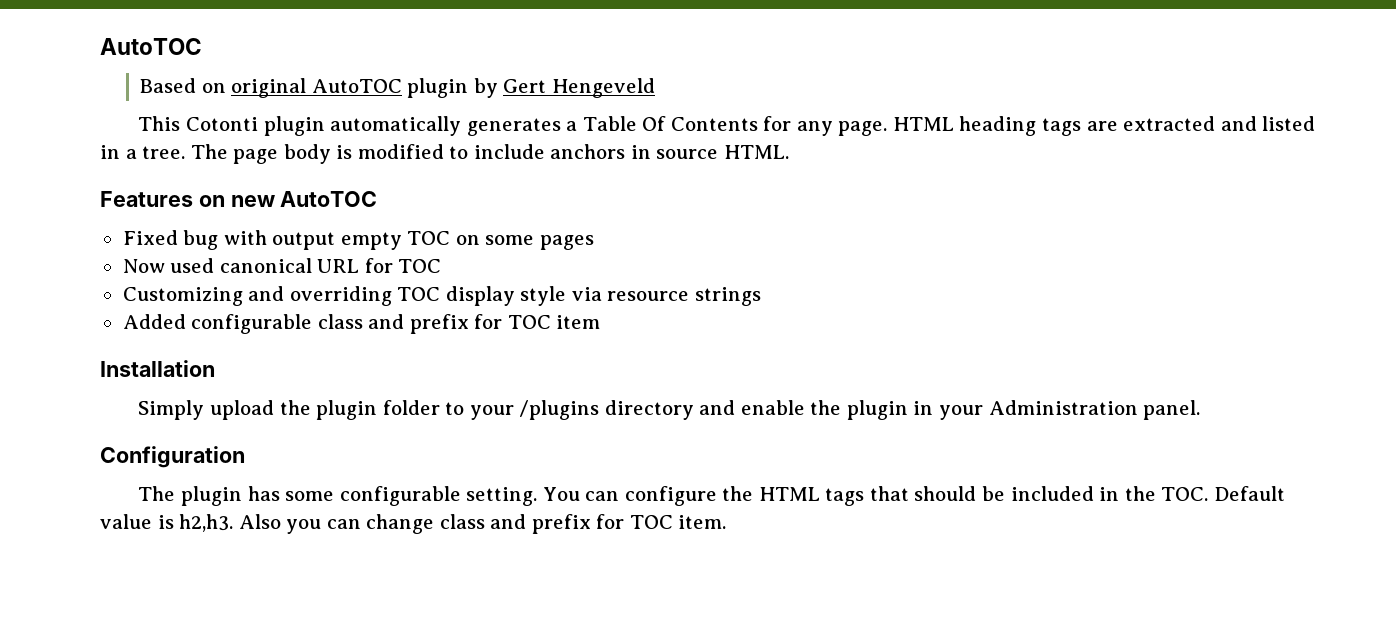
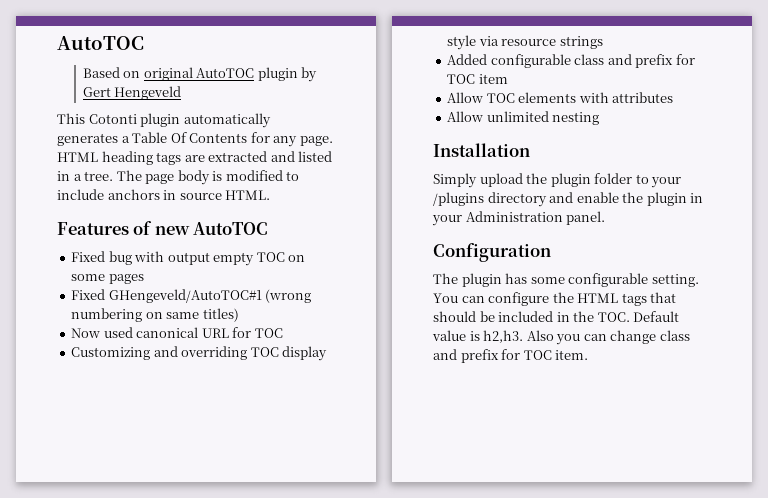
[198,195,225,207] on -> [133,221,153,235] of
(594, 242) none -> [71,289,312,303] [71,308,239,322] // Fixed GHengeveld/AutoTOC#1 (wrong numbering on same titles)
(601, 322) none -> [447,92,674,103] [447,111,600,125] // Allow TOC elements with attributes // Allow unlimited nesting

